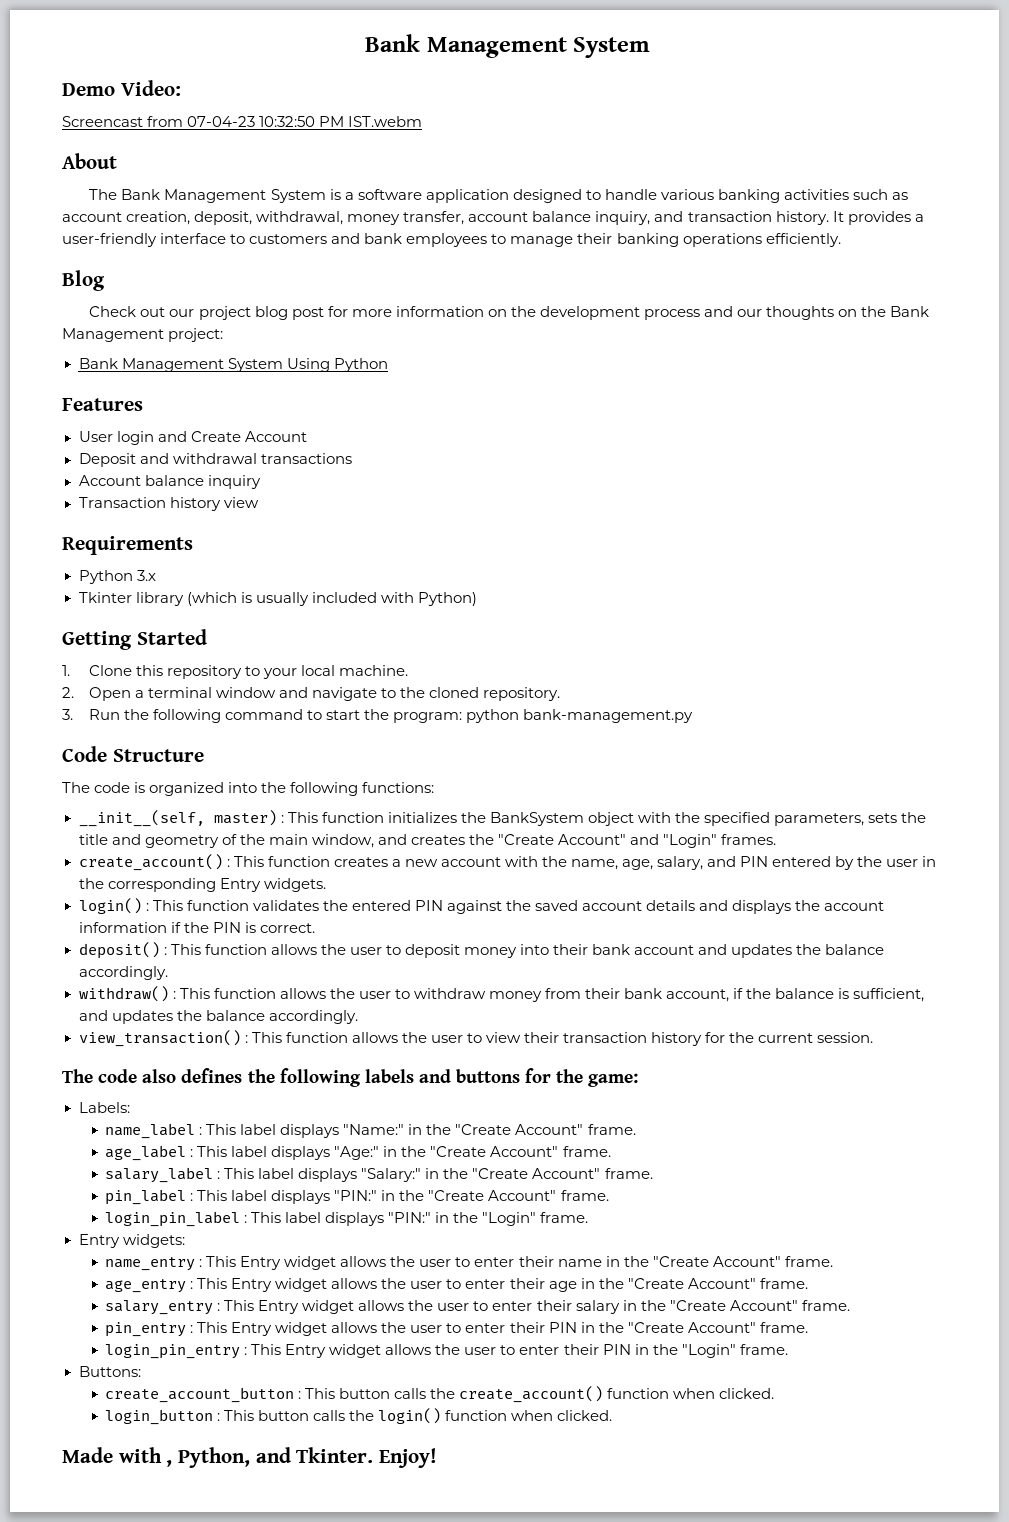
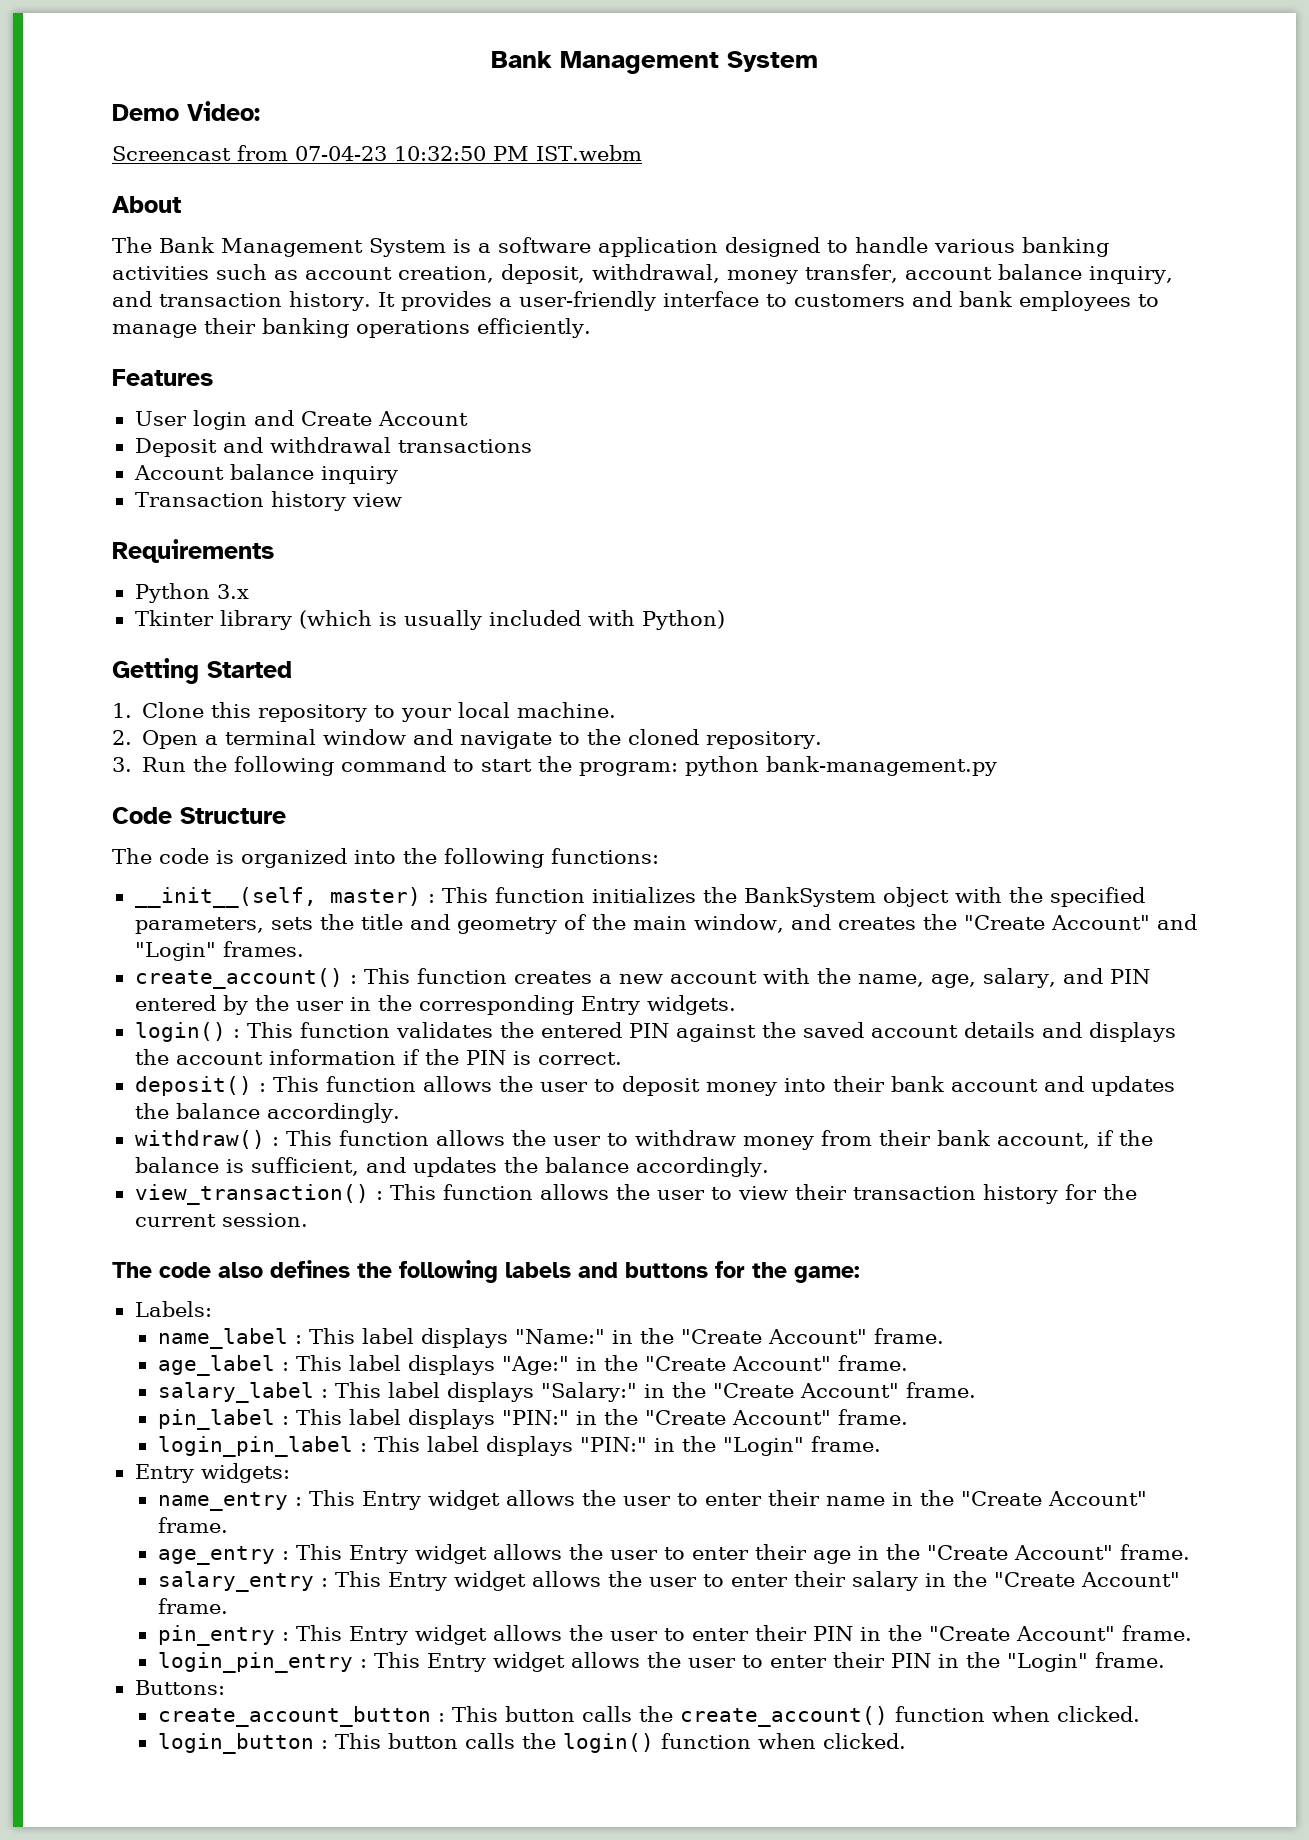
[62,270,105,291] [89,306,930,320] [62,328,224,342] [78,358,388,372] // Blog // Check out our project blog post for more information on the development process and our thoughts on the Bank Management project: // Bank Management System Using Python -> (591, 328) none
[62,1447,438,1468] // Made with , Python, and Tkinter. Enjoy! -> (906, 1741) none

